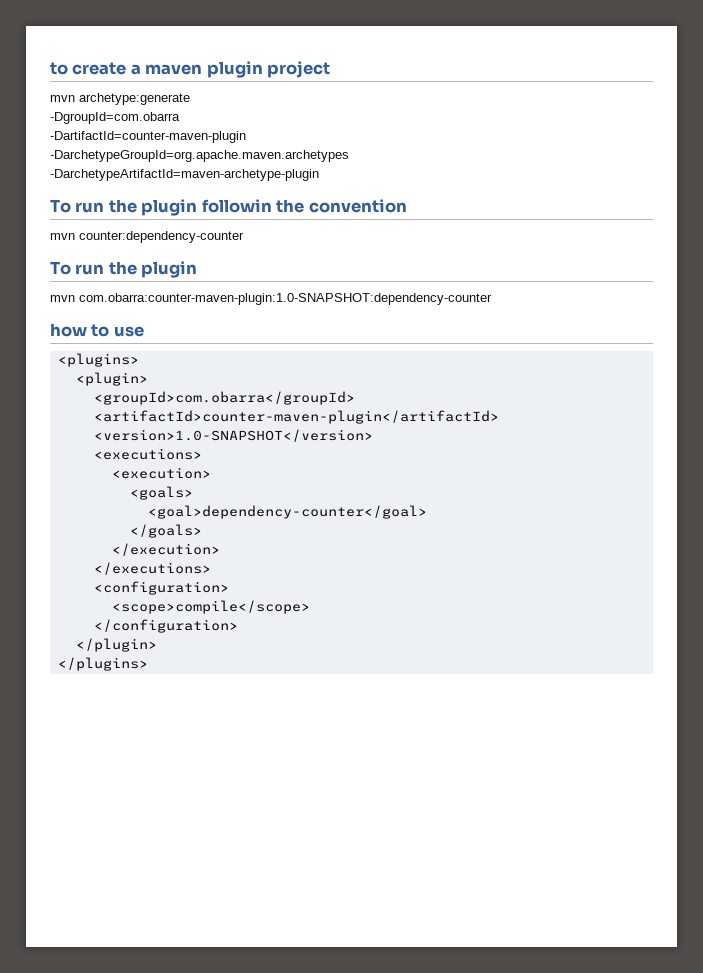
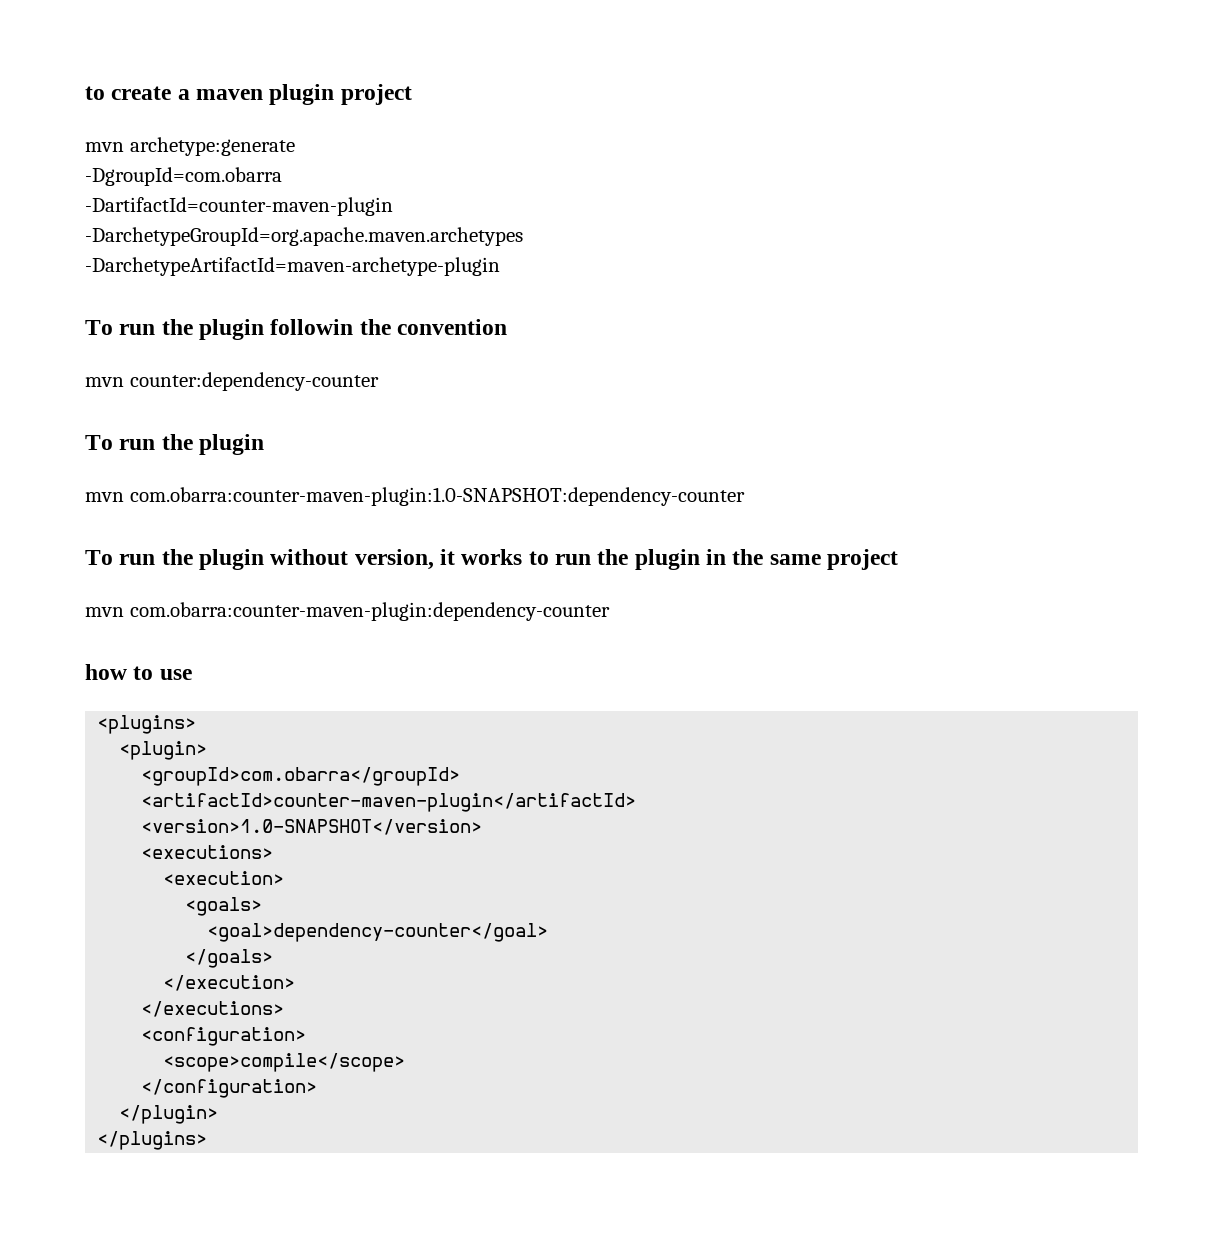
(492, 299) none -> [85,549,899,570] [85,602,610,621] // To run the plugin without version, it works to run the plugin in the same project // mvn com.obarra:counter-maven-plugin:dependency-counter

